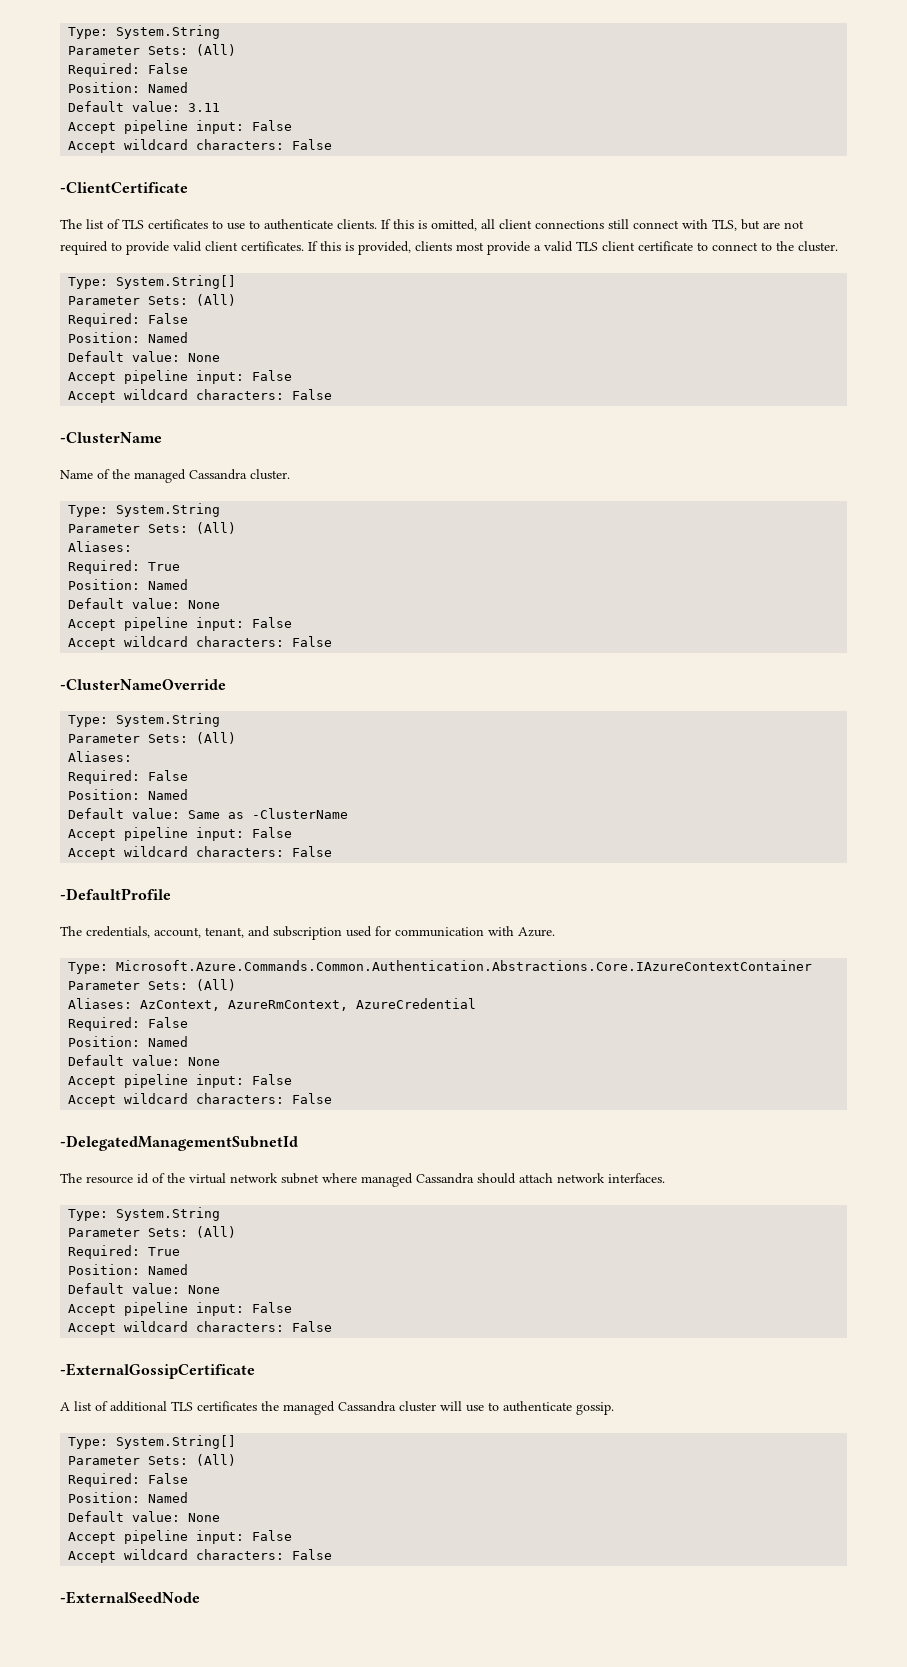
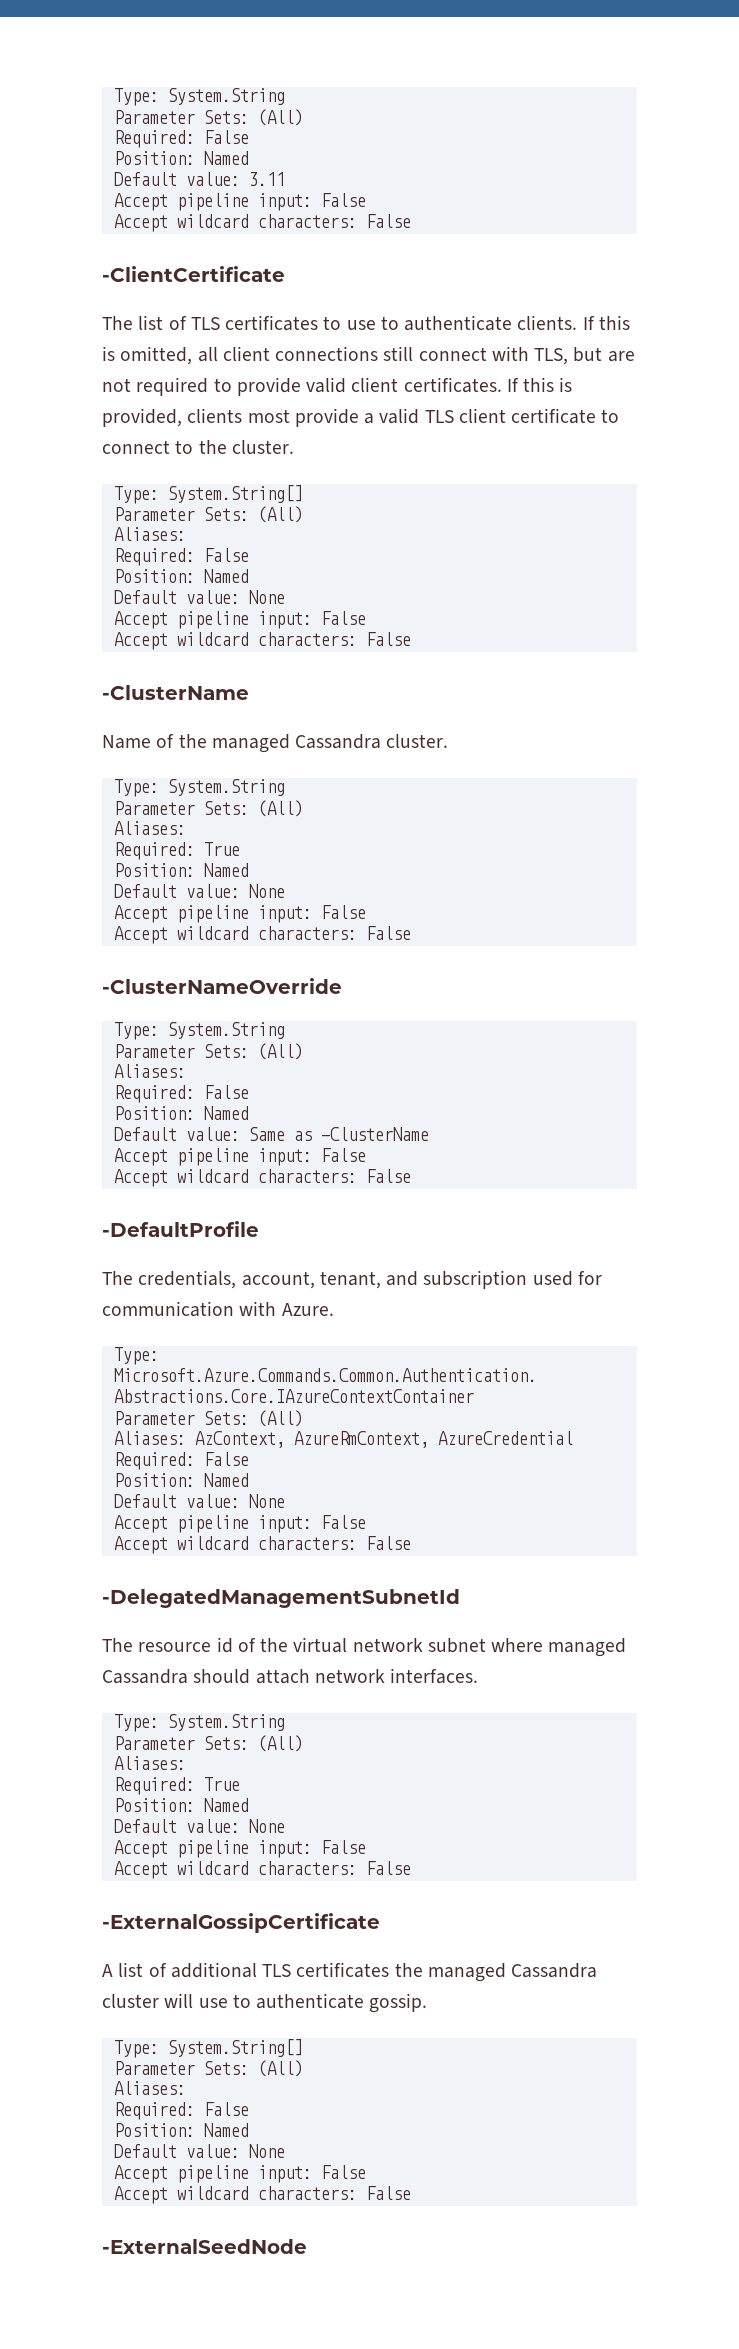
(237, 300) none -> [113,527,186,541] // Aliases:
(237, 1232) none -> [113,1756,186,1770] // Aliases:
(237, 1460) none -> [113,2081,186,2095] // Aliases:

